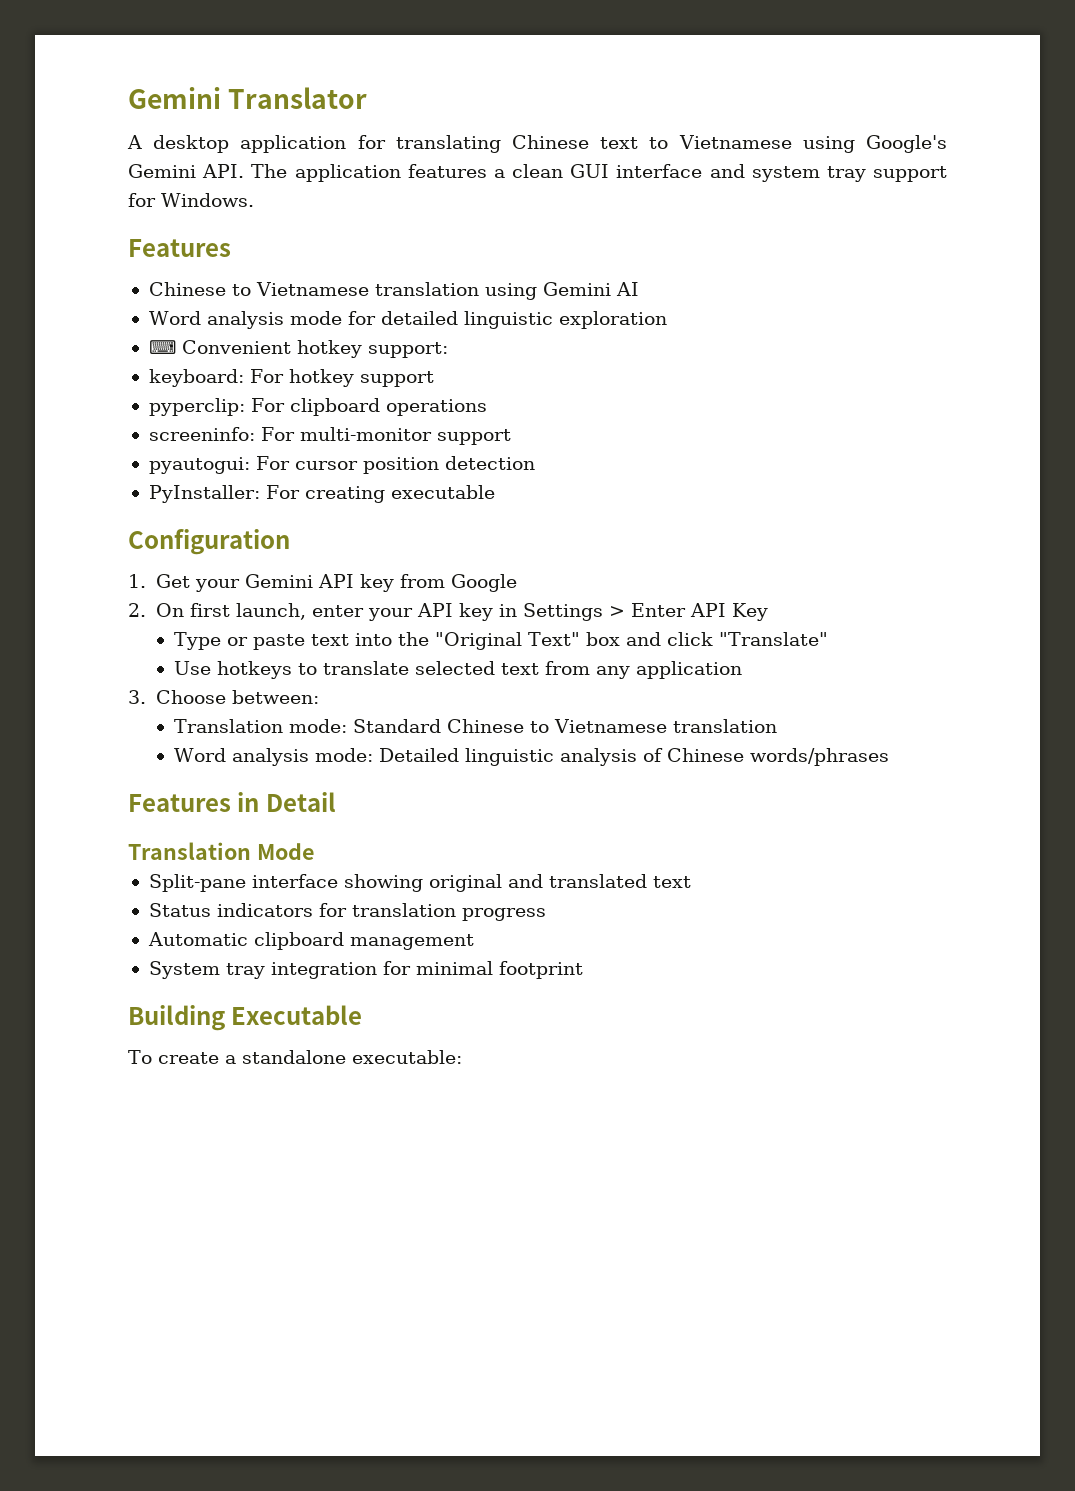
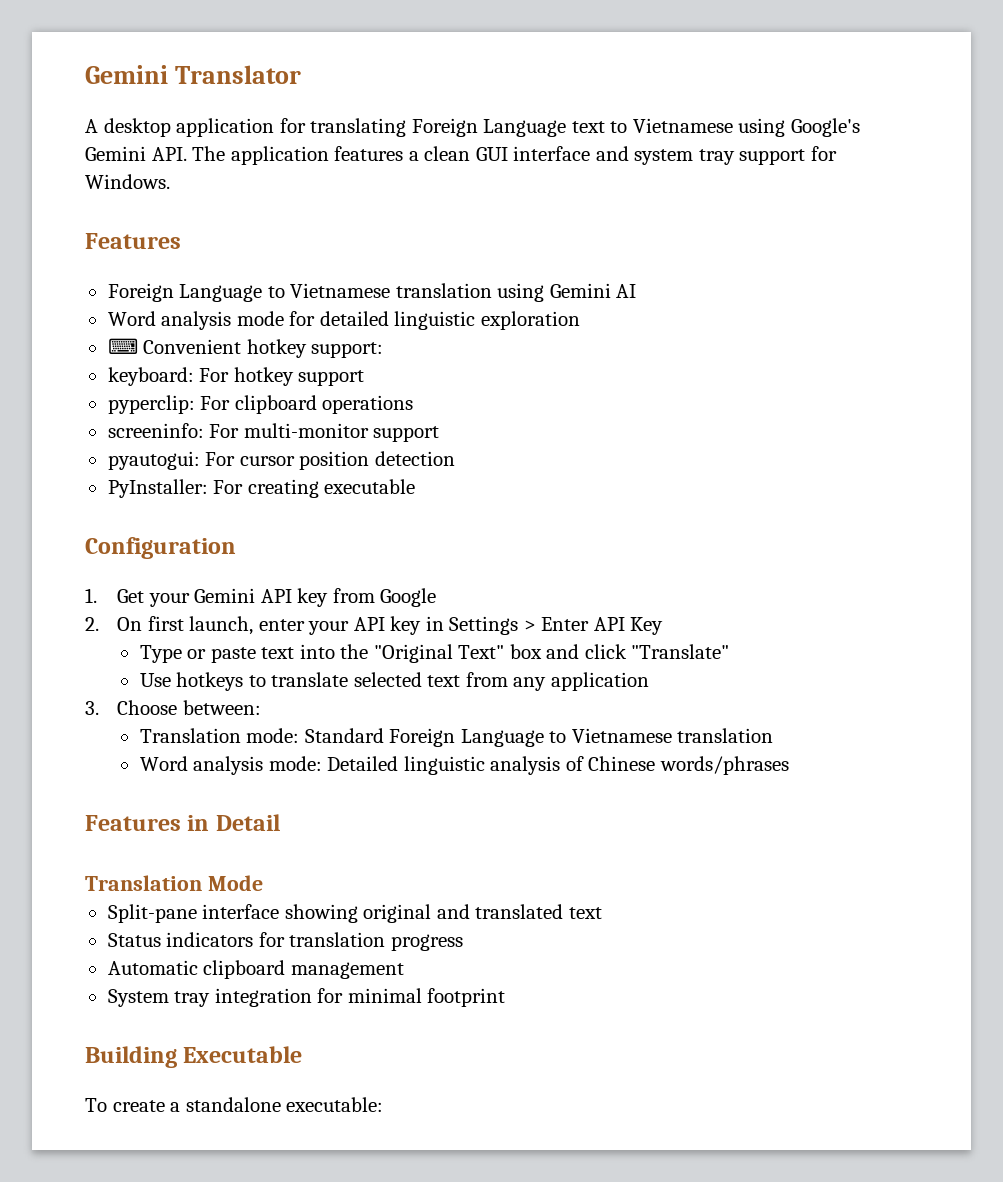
[512,135,589,149] Chinese -> [411,118,567,137] Foreign Language
[148,282,226,296] Chinese -> [107,283,263,302] Foreign Language
[446,719,524,733] Chinese -> [389,728,544,747] Foreign Language

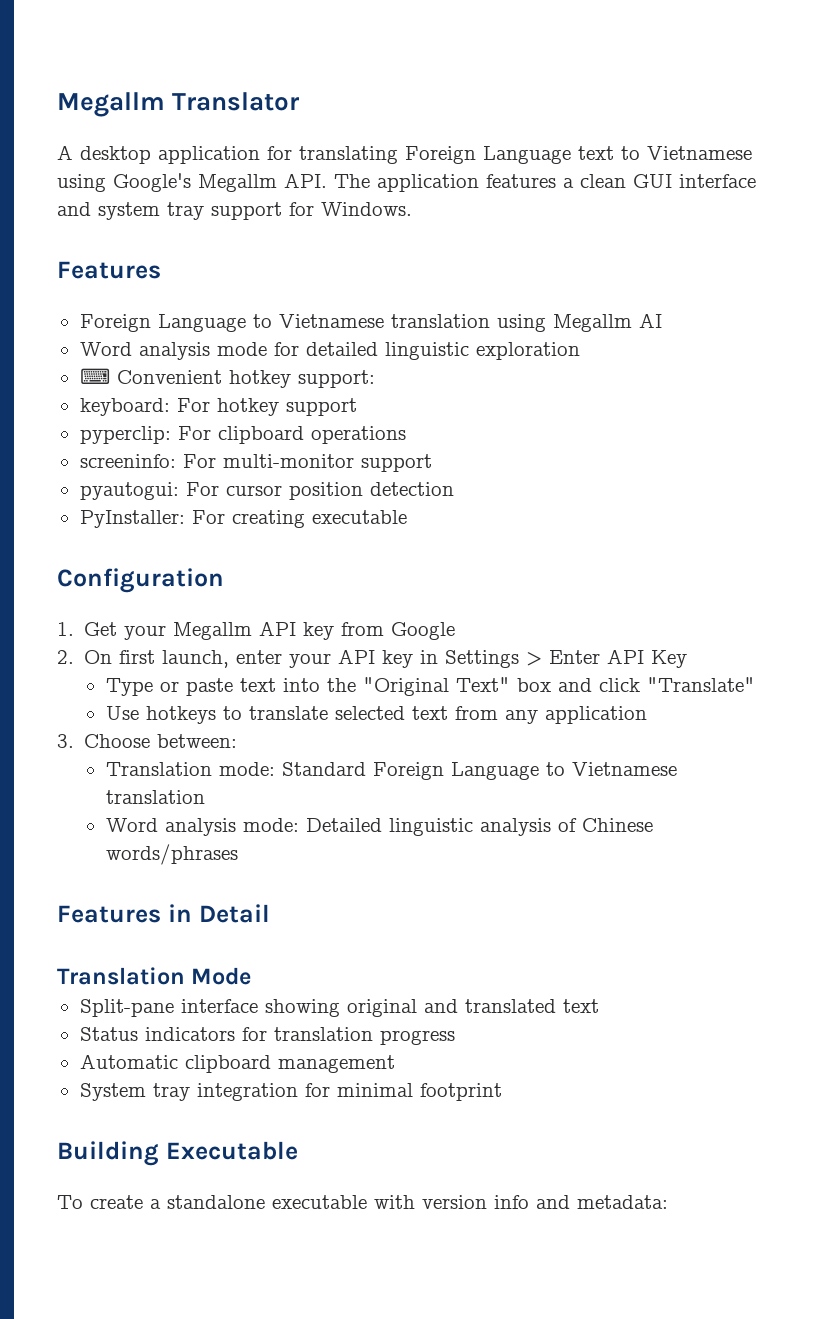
[85,65,168,84] Gemini -> [57,92,165,117] Megallm
[85,146,146,161] Gemini -> [198,174,277,192] Megallm
[549,283,611,298] Gemini -> [552,314,632,332] Megallm
[194,588,256,603] Gemini -> [173,622,253,640] Megallm
[286,1097,384,1112] executable: -> [272,1195,668,1209] executable with version info and metadata:

